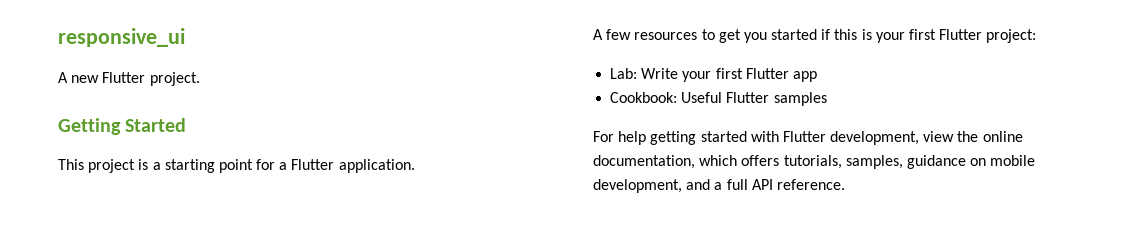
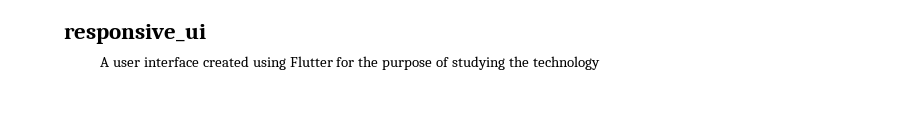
[71,72,200,86] [58,118,187,135] [58,159,415,173] [593,29,1037,43] [610,68,817,82] [610,92,827,106] [593,131,1023,145] [593,155,1036,169] [593,179,845,193] new Flutter project. // Getting Started // This project is a starting point for a Flutter application. // A few resources to get you started if this is your first Flutter project: // Lab: Write your first Flutter app // Cookbook: Useful Flutter samples // For help getting started with Flutter development, view the online documentation, which offers tutorials, samples, guidance on mobile development, and a full API reference. -> [112,56,600,70] user interface created using Flutter for the purpose of studying the technology

